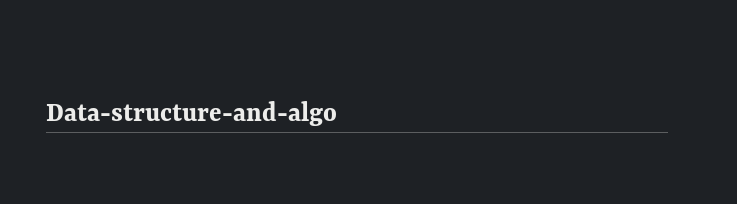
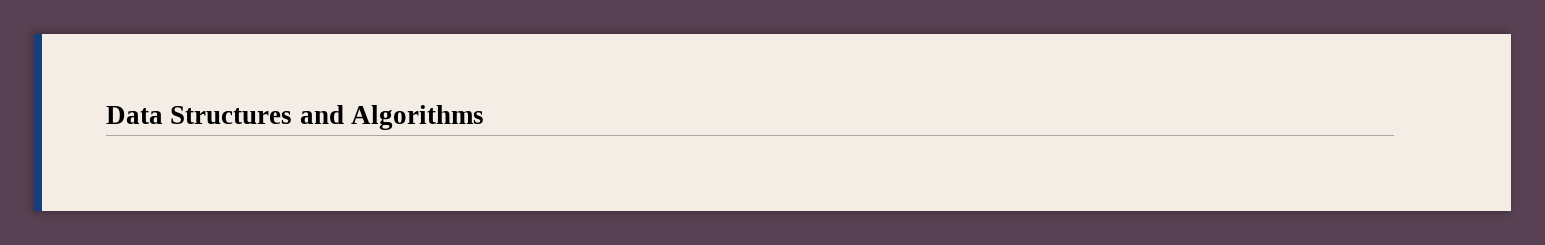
[46,101,337,126] Data-structure-and-algo -> [106,105,484,130] Data Structures and Algorithms

